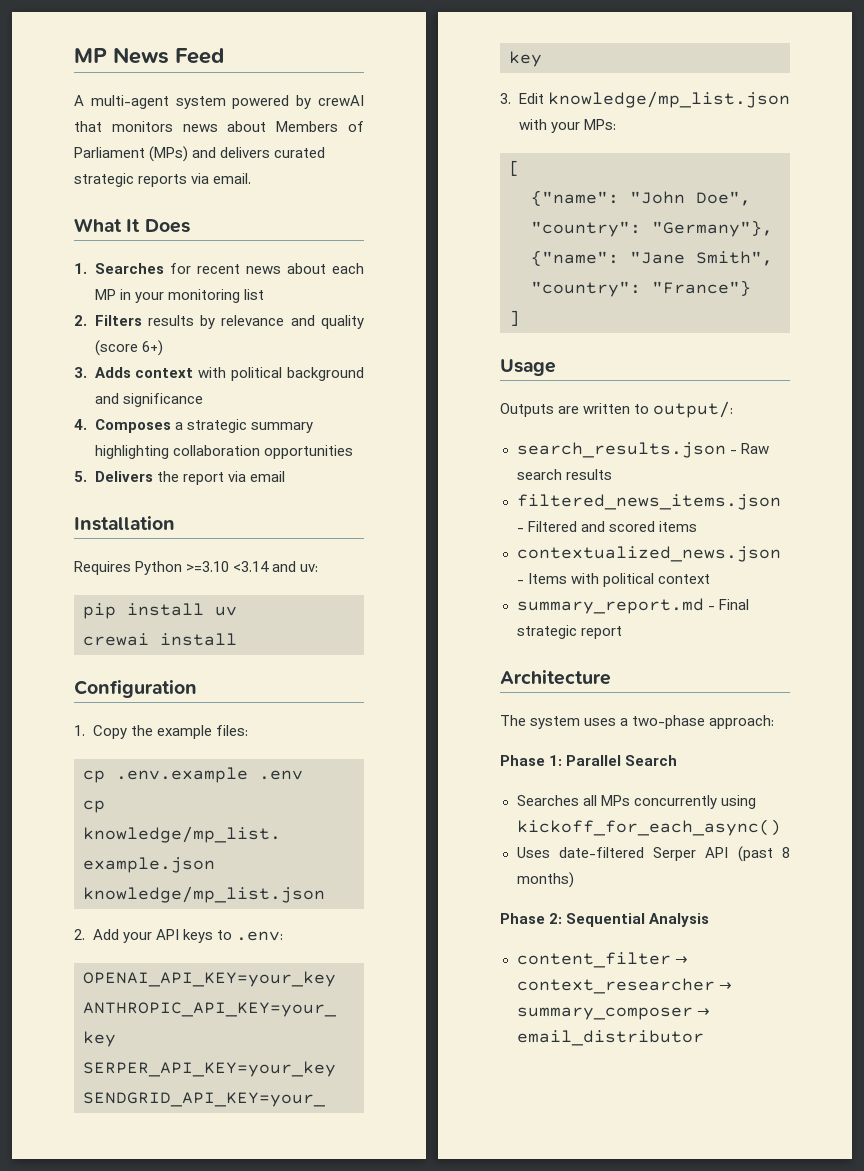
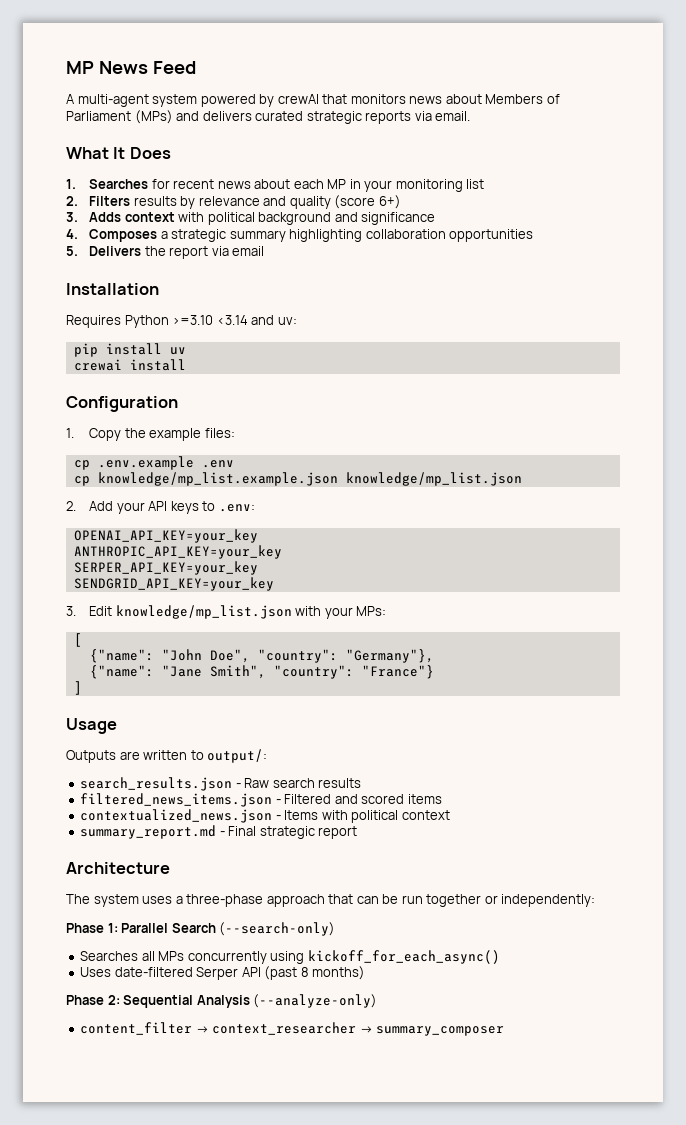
[632,715,775,729] two-phase approach: -> [186,894,596,907] three-phase approach that can be run together or independently:
(678, 760) none -> [219,922,336,936] (--search-only)
(710, 920) none -> [253,994,378,1008] (--analyze-only)
[696,1008,710,1016] [516,1030,704,1046] → email_distributor -> (505, 1031) none

